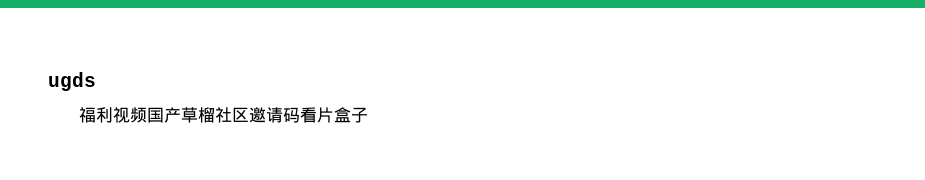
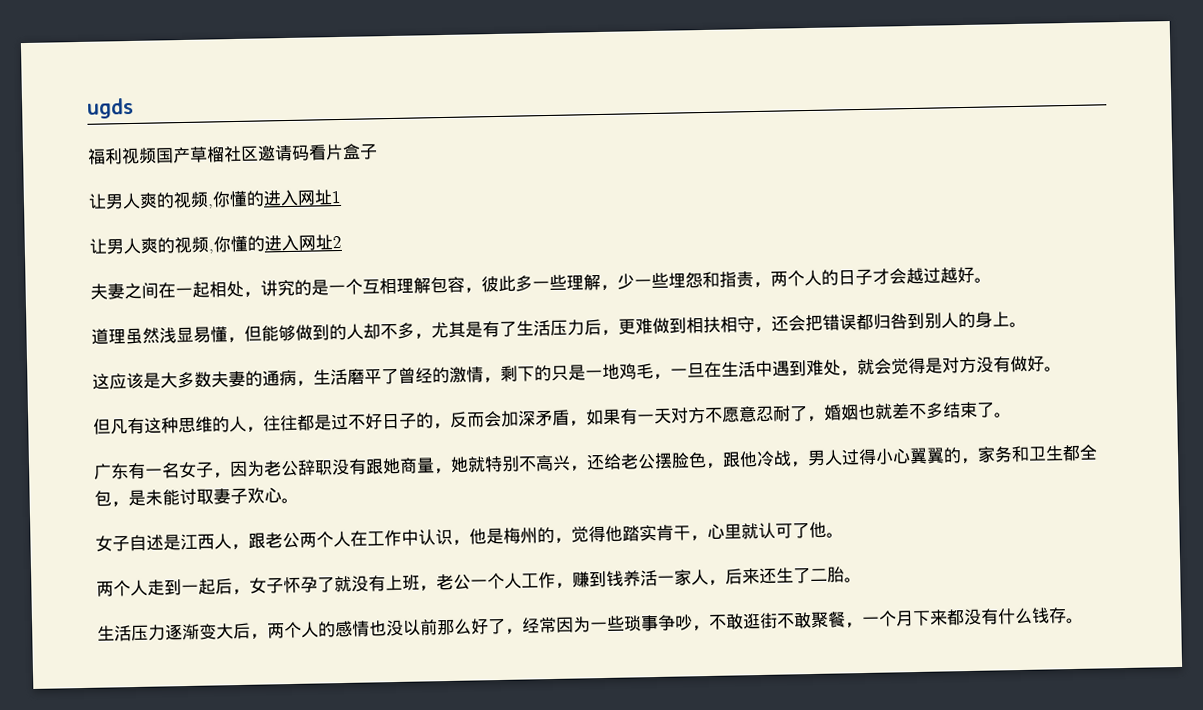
(369, 115) none -> [88,189,342,210] [89,234,342,255] [90,266,992,300] [91,311,1027,345] [92,355,1062,390] [93,401,1012,435] [93,444,1098,480] [94,487,299,508] [95,521,844,552] [96,566,862,597] [97,607,1084,642] // 让男人爽的视频,你懂的进入网址1 // 让男人爽的视频,你懂的进入网址2 // 夫妻之间在一起相处，讲究的是一个互相理解包容，彼此多一些理解，少一些埋怨和指责，两个人的日子才会越过越好。 // 道理虽然浅显易懂，但能够做到的人却不多，尤其是有了生活压力后，更难做到相扶相守，还会把错误都归咎到别人的身上。 // 这应该是大多数夫妻的通病，生活磨平了曾经的激情，剩下的只是一地鸡毛，一旦在生活中遇到难处，就会觉得是对方没有做好。 // 但凡有这种思维的人，往往都是过不好日子的，反而会加深矛盾，如果有一天对方不愿意忍耐了，婚姻也就差不多结束了。 // 广东有一名女子，因为老公辞职没有跟她商量，她就特别不高兴，还给老公摆脸色，跟他冷战，男人过得小心翼翼的，家务和卫生都全包，是未能讨取妻子欢心。 // 女子自述是江西人，跟老公两个人在工作中认识，他是梅州的，觉得他踏实肯干，心里就认可了他。 // 两个人走到一起后，女子怀孕了就没有上班，老公一个人工作，赚到钱养活一家人，后来还生了二胎。 // 生活压力逐渐变大后，两个人的感情也没以前那么好了，经常因为一些琐事争吵，不敢逛街不敢聚餐，一个月下来都没有什么钱存。

